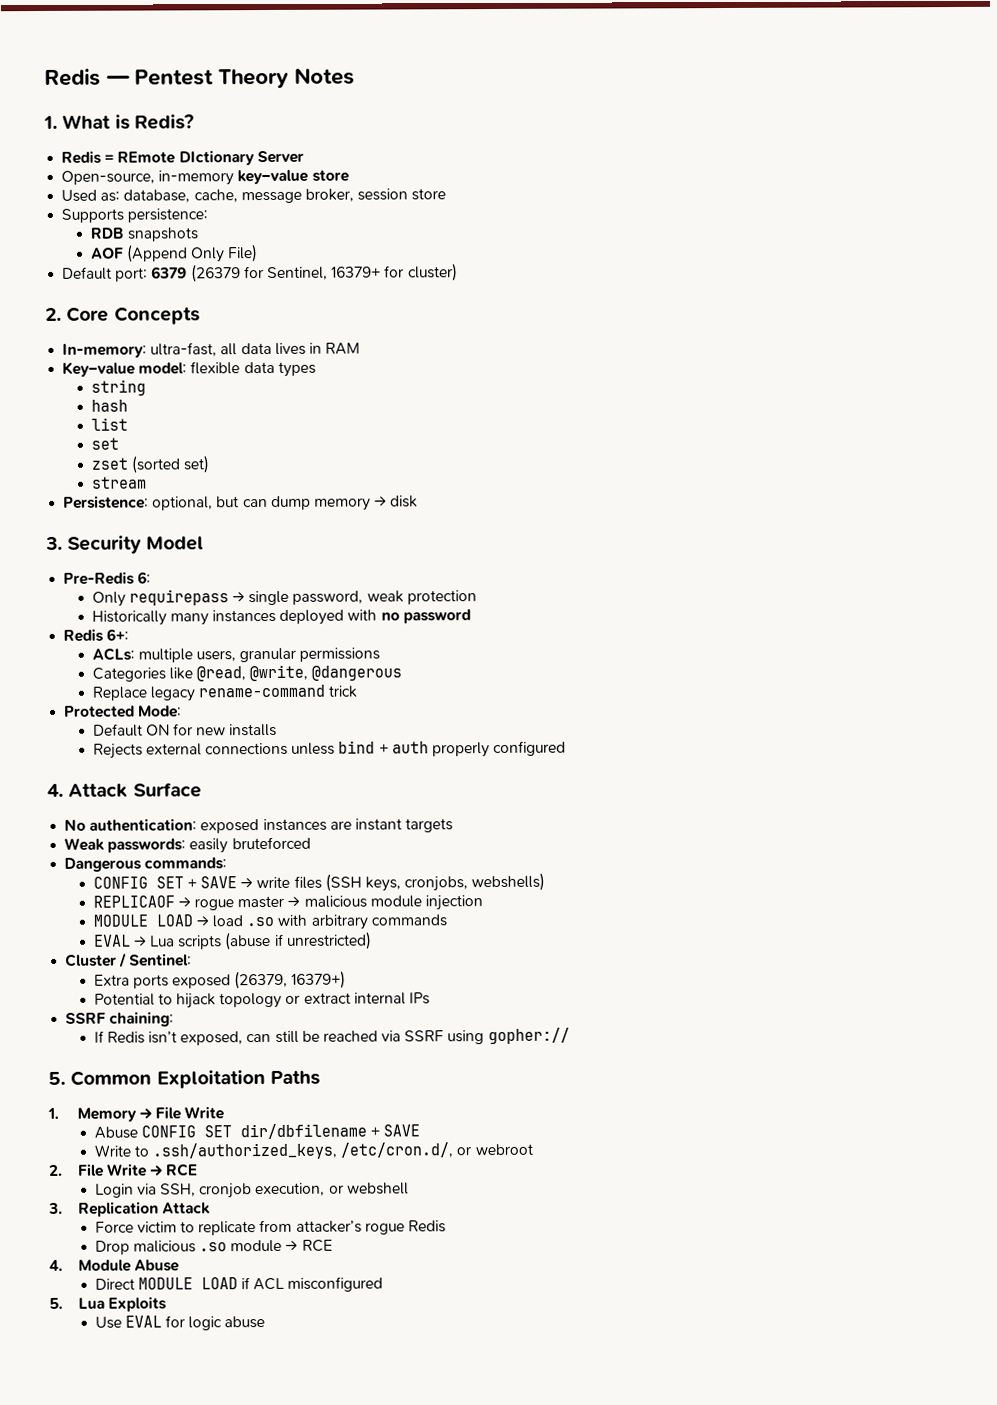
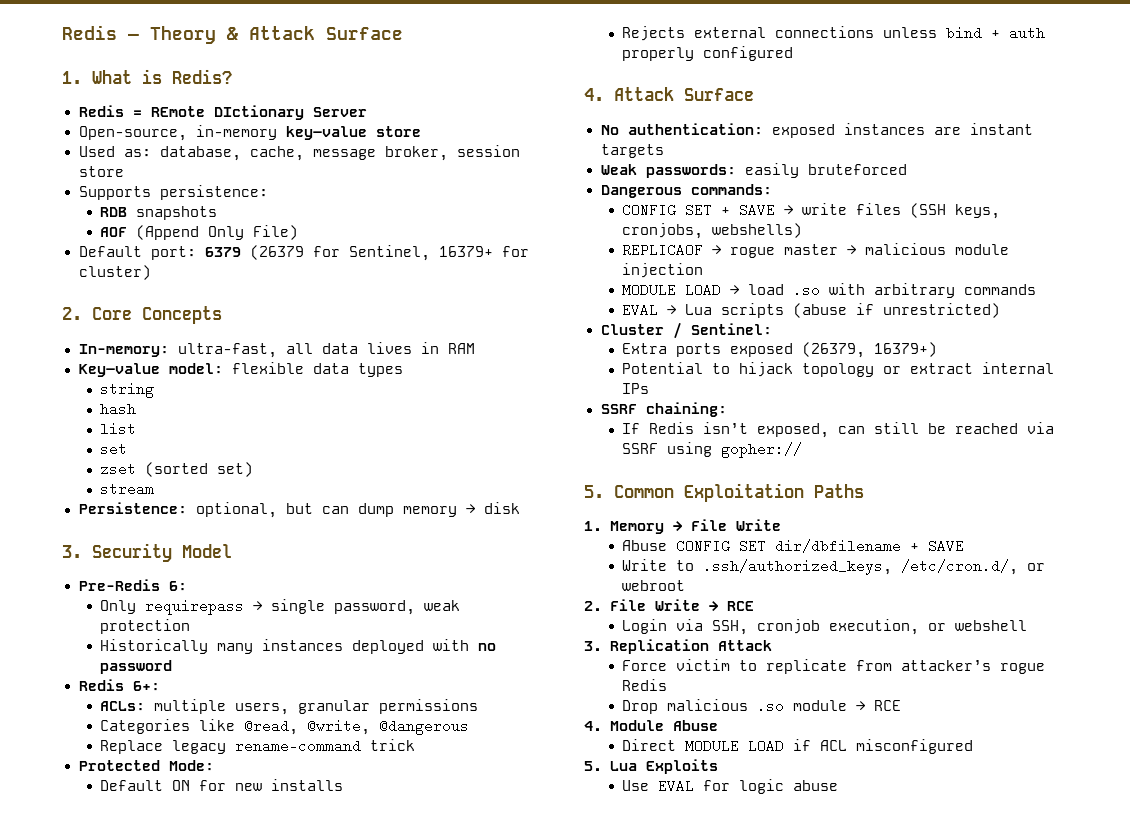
[134,67,355,89] Pentest Theory Notes -> [150,26,403,44] Theory & Attack Surface

